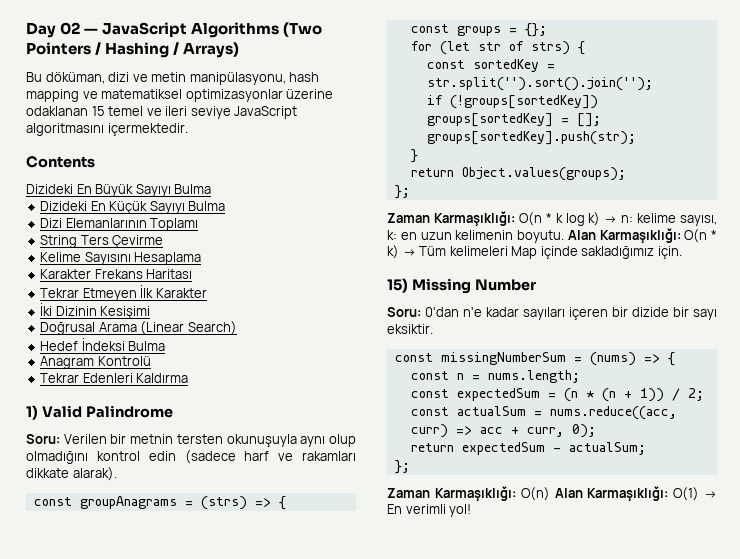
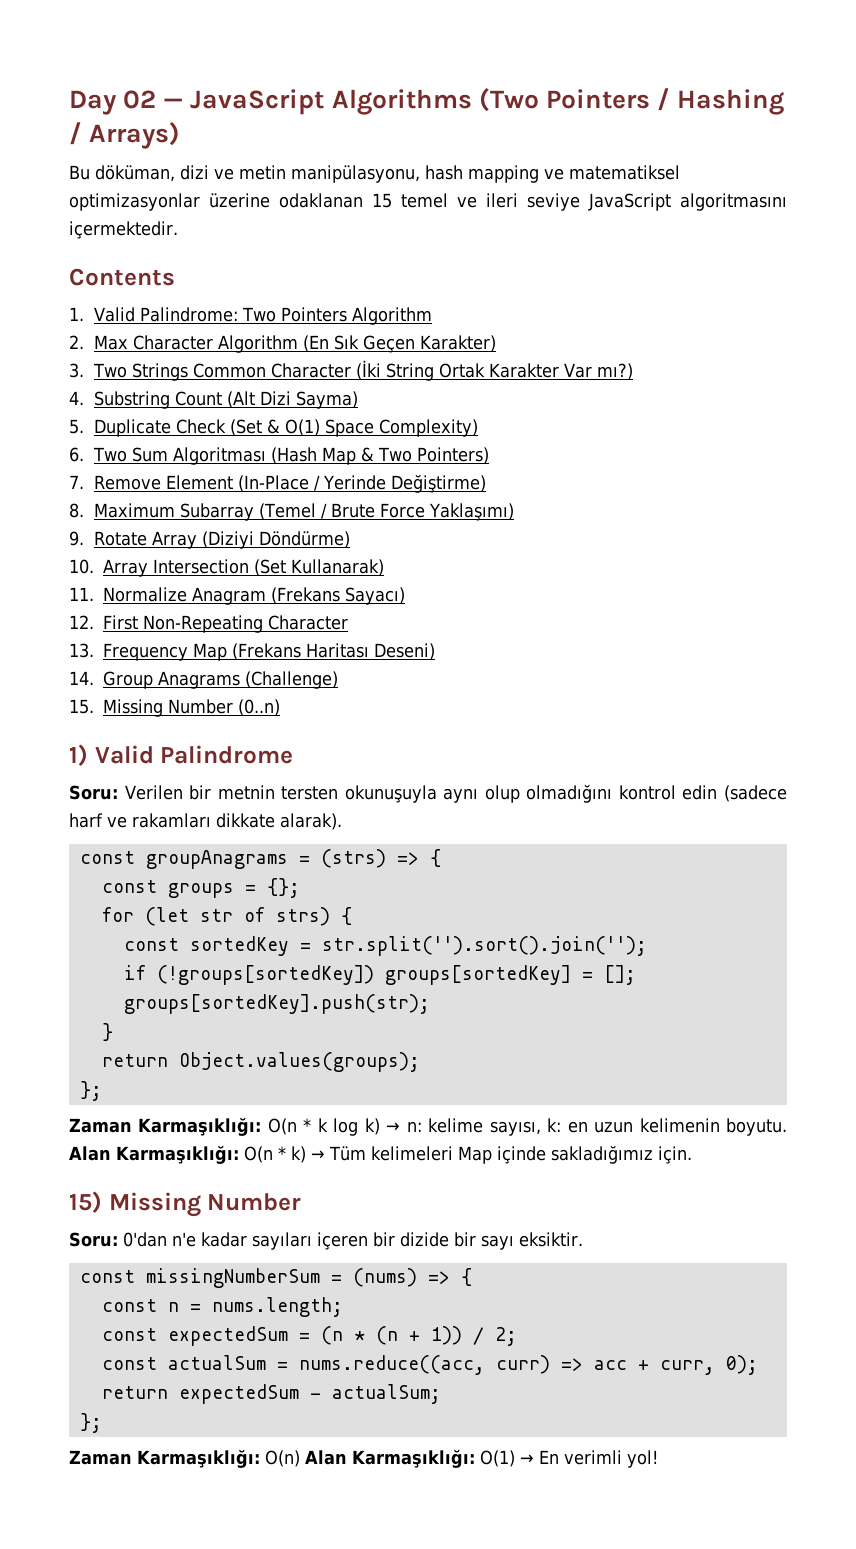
[26,184,212,197] [40,201,226,214] [40,218,199,231] [40,235,164,248] [40,252,202,265] [40,269,193,279] [40,285,207,301] [40,303,151,319] [40,321,237,335] [40,338,166,351] [40,356,151,369] [40,373,189,383] Dizideki En Büyük Sayıyı Bulma // Dizideki En Küçük Sayıyı Bulma // Dizi Elemanlarının Toplamı // String Ters Çevirme // Kelime Sayısını Hesaplama // Karakter Frekans Haritası // Tekrar Etmeyen İlk Karakter // İki Dizinin Kesişimi // Doğrusal Arama (Linear Search) // Hedef İndeksi Bulma // Anagram Kontrolü // Tekrar Edenleri Kaldırma -> [69,307,432,325] [69,335,496,353] [69,360,633,381] [69,391,358,409] [69,419,478,437] [69,447,489,465] [69,474,486,493] [69,503,514,521] [69,531,350,549] [69,559,384,577] [69,587,405,605] [69,615,348,633] [69,643,435,661] [69,671,338,689] [69,699,280,717] 1. Valid Palindrome: Two Pointers Algorithm // 2. Max Character Algorithm (En Sık Geçen Karakter) // 3. Two Strings Common Character (İki String Ortak Karakter Var mı?) // 4. Substring Count (Alt Dizi Sayma) // 5. Duplicate Check (Set & O(1) Space Complexity) // 6. Two Sum Algoritması (Hash Map & Two Pointers) // 7. Remove Element (In-Place / Yerinde Değiştirme) // 8. Maximum Subarray (Temel / Brute Force Yaklaşımı) // 9. Rotate Array (Diziyi Döndürme) // 10. Array Intersection (Set Kullanarak) // 11. Normalize Anagram (Frekans Sayacı) // 12. First Non-Repeating Character // 13. Frequency Map (Frekans Haritası Deseni) // 14. Group Anagrams (Challenge) // 15. Missing Number (0..n)

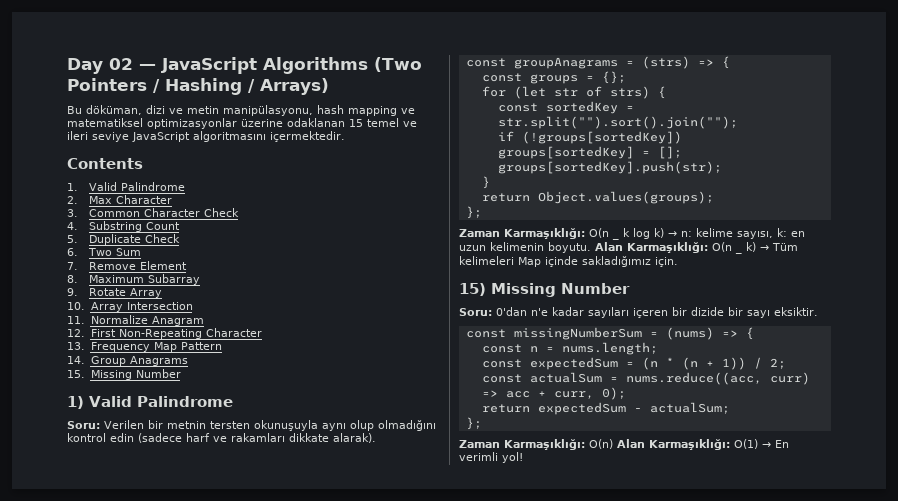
[139,307,432,325] Palindrome: Two Pointers Algorithm -> [120,182,185,191] Palindrome
[217,335,496,353] [69,360,633,381] Algorithm (En Sık Geçen Karakter) // 3. Two Strings Common Character (İki String Ortak Karakter Var mı?) -> [67,208,239,217] // 3. Common Character Check
[226,391,358,409] (Alt Dizi Sayma) -> (180, 226) none
[229,419,478,437] [69,447,489,465] (Set & O(1) Space Complexity) // 6. Two Sum Algoritması (Hash Map & Two Pointers) -> [67,248,141,256] // 6. Two Sum
[237,474,486,493] (In-Place / Yerinde Değiştirme) -> (187, 265) none
[258,503,514,521] (Temel / Brute Force Yaklaşımı) -> (200, 279) none
[201,531,350,549] (Diziyi Döndürme) -> (162, 293) none
[254,559,384,576] (Set Kullanarak) -> (193, 306) none
[271,587,405,605] (Frekans Sayacı) -> (204, 321) none
[231,643,435,660] (Frekans Haritası Deseni) -> [180,342,222,350] Pattern
[245,671,338,689] (Challenge) -> (188, 361) none
[238,699,280,716] (0..n) -> (181, 373) none
[321,936,647,956] str.split('').sort().join(''); -> [497,116,738,129] str.split("").sort().join("");
[303,1118,312,1132] * -> [612,237,619,240] _
[278,1146,286,1160] * -> [735,251,742,254] _

